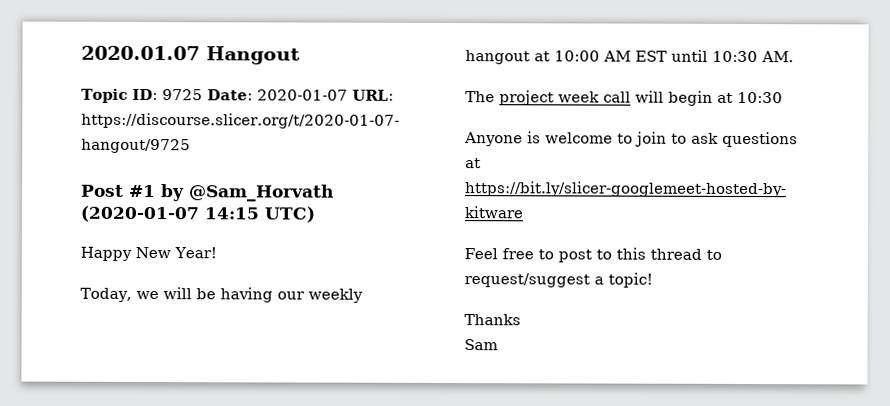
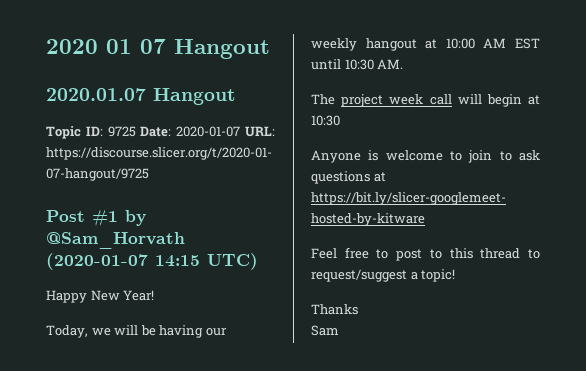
(81, 53) none -> [46,39,270,59] 2020 01 07 Hangout //

